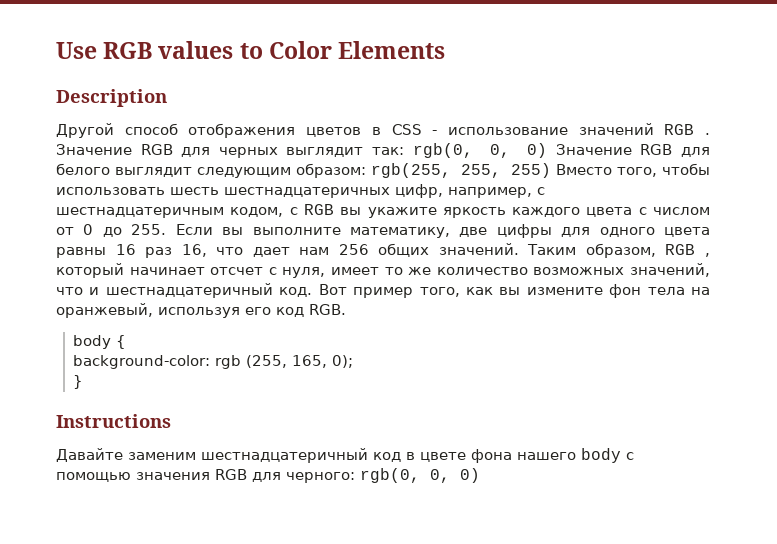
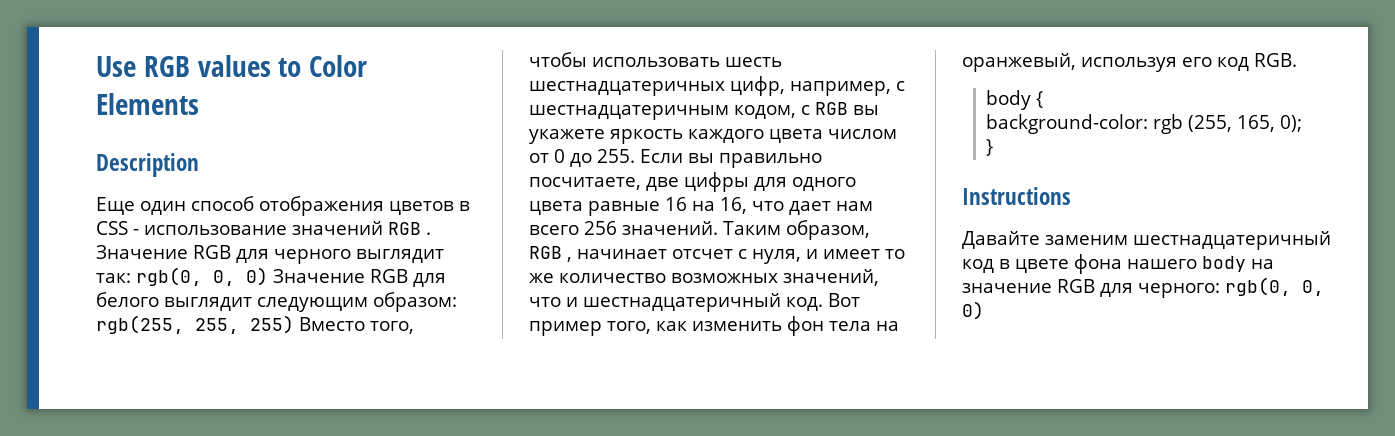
[56,123,114,138] Другой -> [96,197,186,215] Еще один
[218,147,278,158] черных -> [274,249,351,264] черного
[367,207,437,218] укажите -> [529,129,605,144] укажете
[638,207,647,215] с -> (823, 136) none
[252,227,450,238] выполните математику, -> [719,153,822,168] [529,177,641,190] правильно посчитаете,
[56,244,173,258] равны 16 раз -> [588,197,715,216] равные 16 на
[338,243,430,257] 256 общих -> [529,221,617,235] всего 256
[56,263,124,278] который -> (572, 259) none
(326, 272) none -> [806,249,818,259] и
[499,287,603,295] вы измените -> [692,321,782,331] изменить
[626,452,634,460] [56,472,210,482] с помощью значения -> [1251,259,1274,269] [962,283,1052,293] на значение

